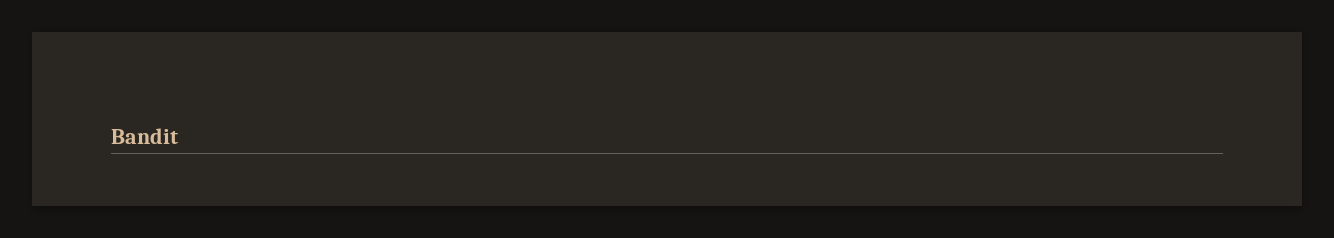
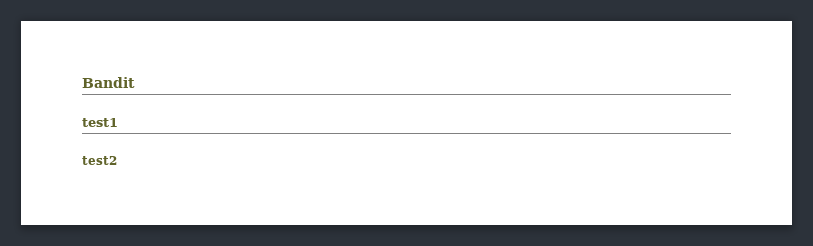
(178, 136) none -> [82,118,118,127] [82,156,117,165] // test1 // test2

